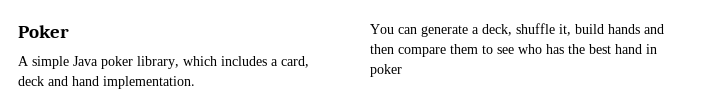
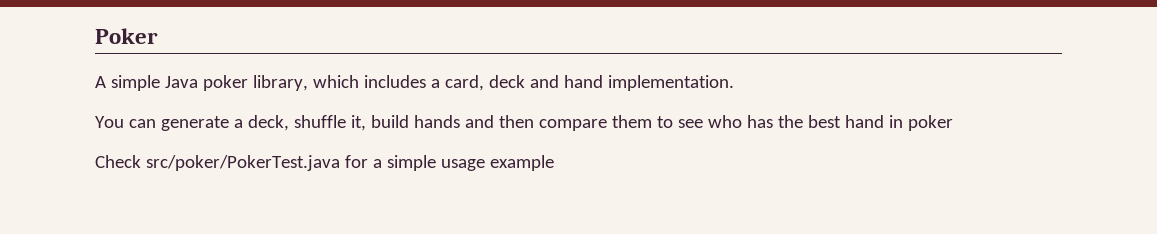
(402, 70) none -> [95,155,554,171] // Check src/poker/PokerTest.java for a simple usage example

